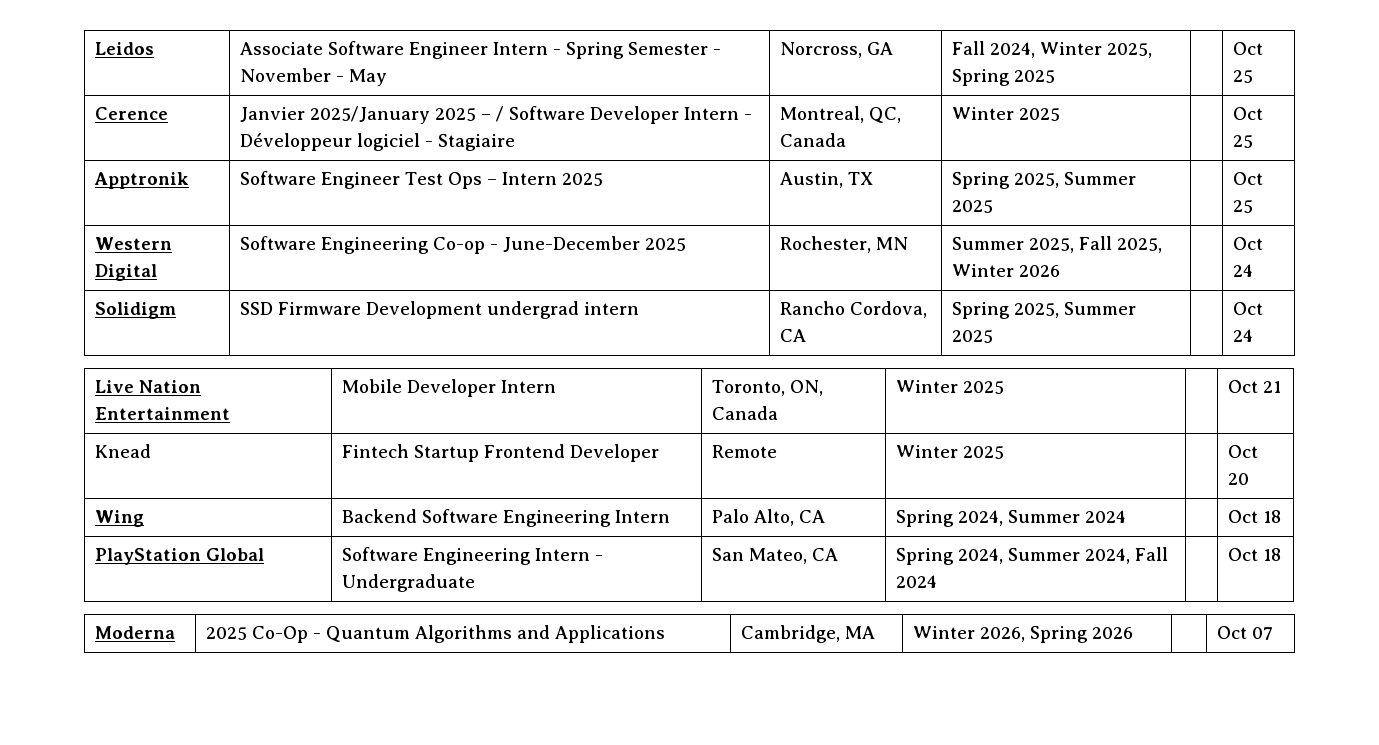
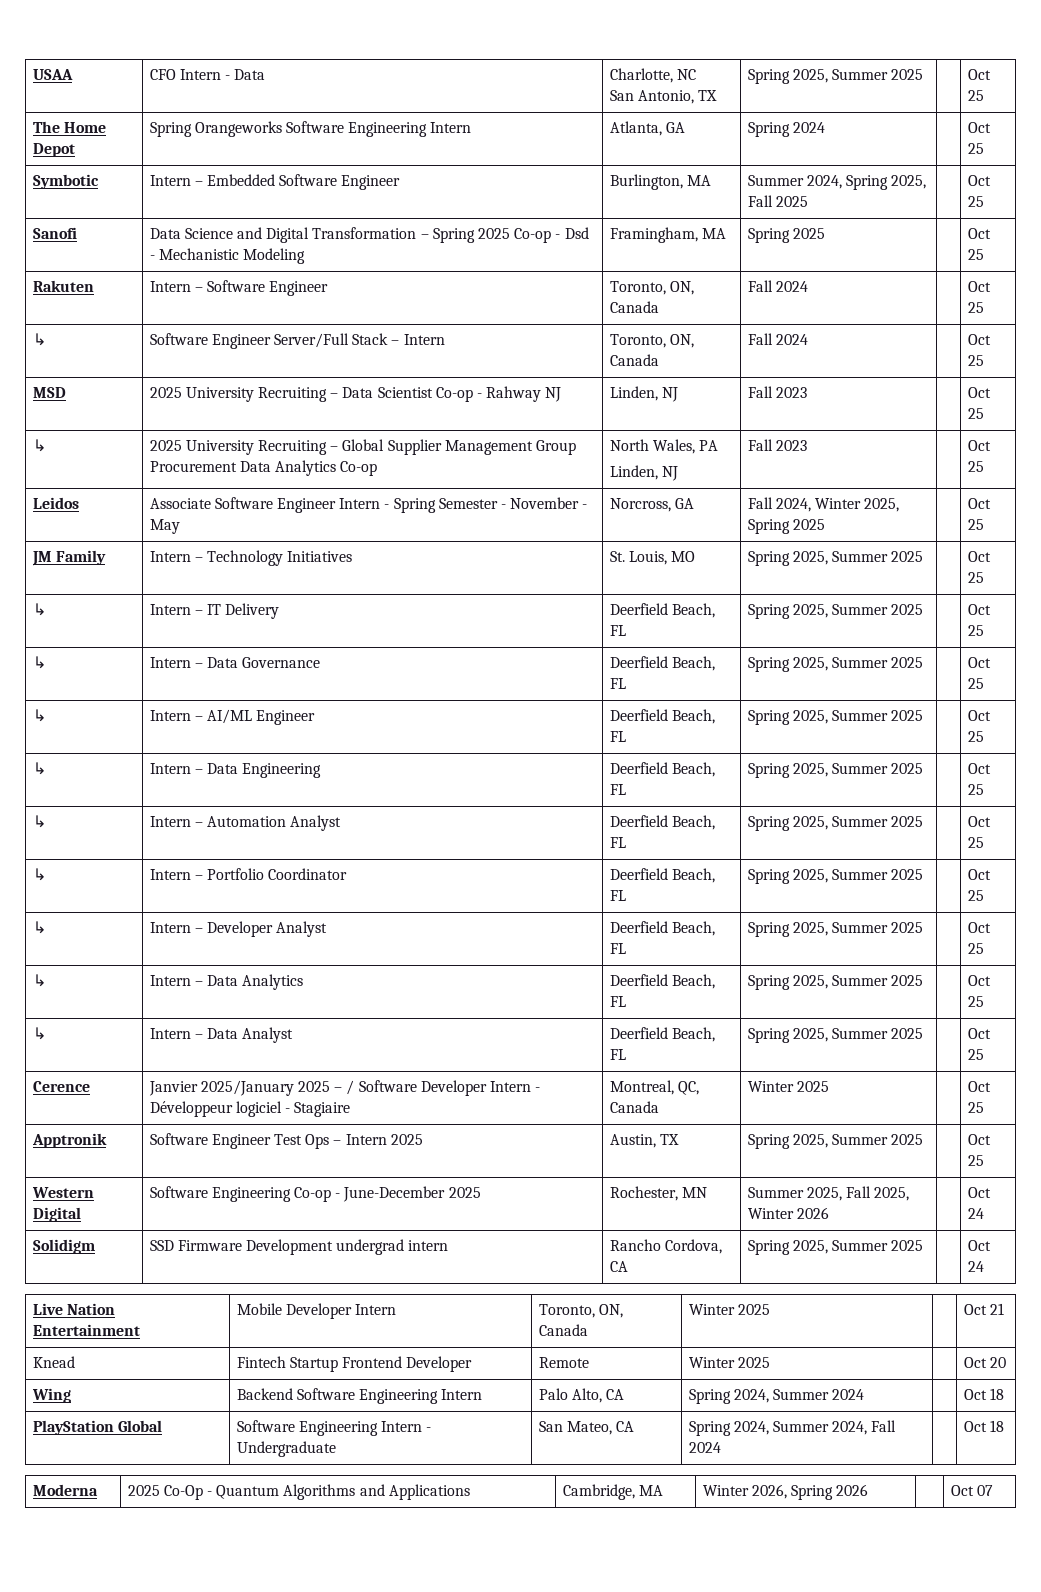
(94, 48) none -> [32,69,73,80] [149,69,266,80] [609,68,696,83] [609,90,718,104] [747,69,924,84] [967,69,991,80] [967,90,984,101] [32,121,106,133] [32,143,75,157] [149,121,472,137] [609,121,685,136] [747,122,825,137] [967,122,991,133] [967,143,984,154] [32,174,99,189] [149,174,401,190] [609,174,711,190] [747,175,927,190] [747,195,808,207] [967,175,991,186] [967,196,984,207] [32,227,77,239] [149,227,589,243] [149,248,306,264] [609,227,726,243] [747,228,825,243] [967,228,991,239] [967,249,984,260] [32,280,94,292] [149,280,329,296] [609,281,694,295] [609,301,659,313] [747,280,808,292] [967,281,991,292] [967,302,984,313] [32,333,46,346] [149,333,445,349] [609,334,694,348] [609,354,659,366] [747,333,808,345] [967,334,991,345] [967,355,984,366] [32,387,66,398] [149,386,562,402] [609,386,678,402] [747,386,807,398] [967,387,991,398] [967,408,984,419] [32,439,46,452] [149,439,576,455] [149,460,378,476] [609,439,719,454] [609,465,678,481] [747,439,807,451] [967,440,991,451] [967,461,984,472] USAA | CFO Intern - Data | Charlotte, NC // San Antonio, TX | Spring 2025, Summer 2025 | | Oct 25 // The Home Depot | Spring Orangeworks Software Engineering Intern | Atlanta, GA | Spring 2024 | | Oct 25 // Symbotic | Intern – Embedded Software Engineer | Burlington, MA | Summer 2024, Spring 2025, Fall 2025 | | Oct 25 // Sanofi | Data Science and Digital Transformation – Spring 2025 Co-op - Dsd - Mechanistic Modeling | Framingham, MA | Spring 2025 | | Oct 25 // Rakuten | Intern – Software Engineer | Toronto, ON, Canada | Fall 2024 | | Oct 25 // ↳ | Software Engineer Server/Full Stack – Intern | Toronto, ON, Canada | Fall 2024 | | Oct 25 // MSD | 2025 University Recruiting – Data Scientist Co-op - Rahway NJ | Linden, NJ | Fall 2023 | | Oct 25 // ↳ | 2025 University Recruiting – Global Supplier Management Group Procurement Data Analytics Co-op | North Wales, PA // Linden, NJ | Fall 2023 | | Oct 25 //
(1253, 76) none -> [31,550,106,566] [149,550,353,566] [609,551,696,565] [747,551,924,566] [967,551,991,562] [967,572,984,583] [32,603,46,616] [149,603,280,619] [609,603,715,618] [609,625,626,636] [747,604,924,619] [967,604,991,615] [967,625,984,636] [32,656,46,669] [149,657,321,668] [609,656,715,671] [609,678,626,689] [747,657,924,672] [967,657,991,668] [967,678,984,689] [32,709,46,722] [149,709,316,725] [609,709,715,724] [609,731,626,742] [747,710,924,725] [967,710,991,721] [967,731,984,742] [32,762,46,775] [149,763,322,778] [609,762,715,777] [609,784,626,795] [747,763,924,778] [967,763,991,774] [967,784,984,795] [32,815,46,828] [149,815,342,831] [609,815,715,830] [609,837,626,848] [747,816,924,831] [967,816,991,827] [967,837,984,848] [32,868,46,881] [149,868,348,880] [609,868,715,883] [609,890,626,901] [747,869,924,884] [967,869,991,880] [967,890,984,901] [32,921,46,934] [149,921,328,937] [609,921,715,936] [609,943,626,954] [747,922,924,937] [967,922,991,933] [967,943,984,954] [32,974,46,987] [149,974,304,990] [609,974,715,989] [609,996,626,1007] [747,975,924,990] [967,975,991,986] [967,996,984,1007] [32,1027,46,1040] [149,1027,294,1043] [609,1027,715,1042] [609,1049,626,1060] [747,1028,924,1043] [967,1028,991,1039] [967,1049,984,1060] // JM Family | Intern – Technology Initiatives | St. Louis, MO | Spring 2025, Summer 2025 | | Oct 25 // ↳ | Intern – IT Delivery | Deerfield Beach, FL | Spring 2025, Summer 2025 | | Oct 25 // ↳ | Intern – Data Governance | Deerfield Beach, FL | Spring 2025, Summer 2025 | | Oct 25 // ↳ | Intern – AI/ML Engineer | Deerfield Beach, FL | Spring 2025, Summer 2025 | | Oct 25 // ↳ | Intern – Data Engineering | Deerfield Beach, FL | Spring 2025, Summer 2025 | | Oct 25 // ↳ | Intern – Automation Analyst | Deerfield Beach, FL | Spring 2025, Summer 2025 | | Oct 25 // ↳ | Intern – Portfolio Coordinator | Deerfield Beach, FL | Spring 2025, Summer 2025 | | Oct 25 // ↳ | Intern – Developer Analyst | Deerfield Beach, FL | Spring 2025, Summer 2025 | | Oct 25 // ↳ | Intern – Data Analytics | Deerfield Beach, FL | Spring 2025, Summer 2025 | | Oct 25 // ↳ | Intern – Data Analyst | Deerfield Beach, FL | Spring 2025, Summer 2025 | | Oct 25

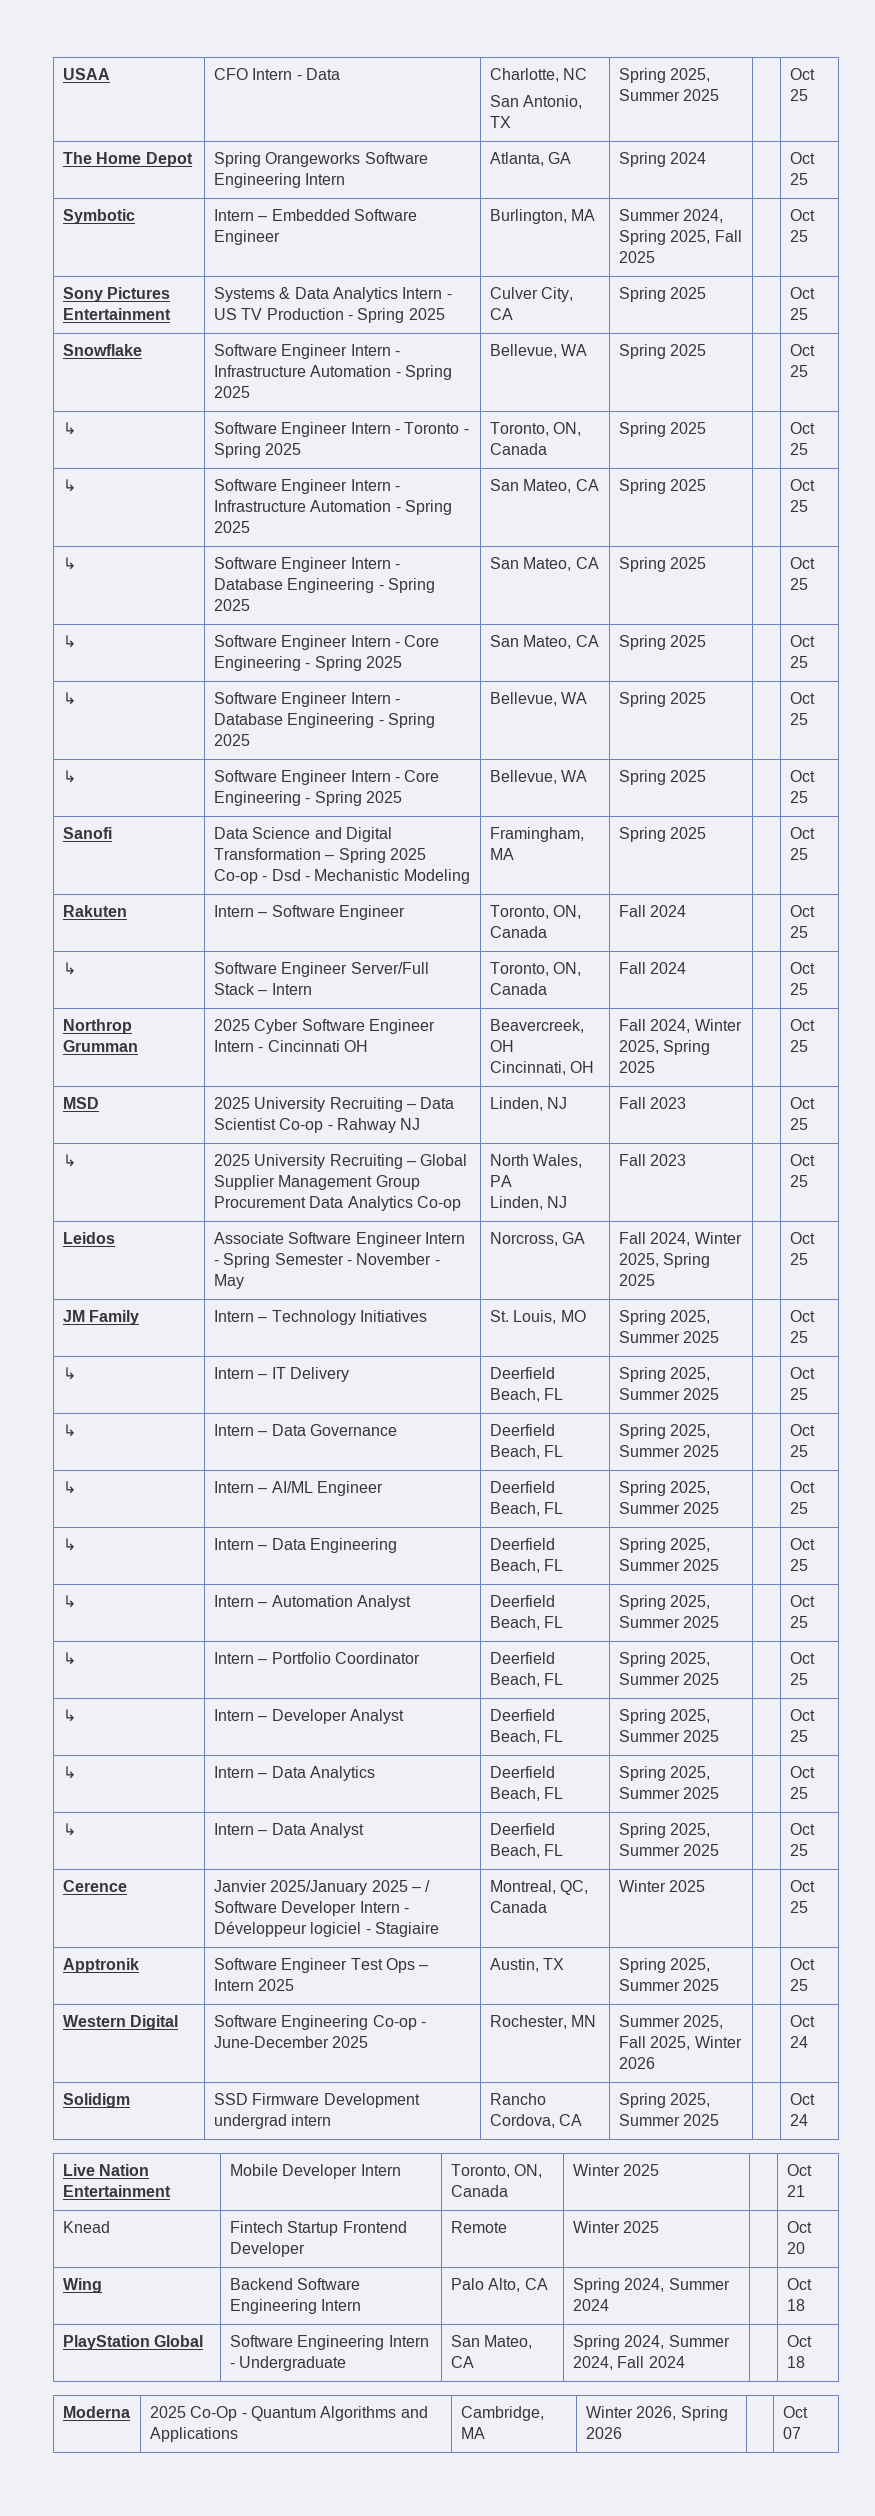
(984, 201) none -> [62,287,171,302] [62,308,171,320] [213,287,452,302] [213,308,445,323] [489,287,574,302] [489,308,513,320] [618,287,707,302] [789,287,815,299] [789,308,808,320] [62,344,142,356] [213,344,400,359] [213,365,452,380] [213,386,250,398] [489,344,588,358] [618,344,707,359] [789,344,815,356] [789,365,808,377] [62,422,76,435] [213,422,469,437] [213,443,302,458] [489,422,582,436] [489,443,547,455] [618,422,707,437] [789,422,815,434] [789,443,808,455] [62,479,76,492] [213,479,400,494] [213,500,452,515] [213,521,250,533] [489,479,599,493] [618,479,707,494] [789,479,815,491] [789,500,808,512] [62,557,76,570] [213,557,400,572] [213,578,435,593] [213,599,250,611] [489,557,599,571] [618,557,707,572] [789,557,815,569] [789,578,808,590] [62,635,76,648] [213,635,440,650] [213,656,402,671] [489,635,599,649] [618,635,707,650] [789,635,815,647] [789,656,808,668] [62,692,76,705] [213,692,400,707] [213,713,435,728] [213,734,250,746] [489,692,588,706] [618,692,707,707] [789,692,815,704] [789,713,808,725] [62,770,76,783] [213,770,440,785] [213,791,402,806] [489,770,588,784] [618,770,707,785] [789,770,815,782] [789,791,808,803] // Sony Pictures Entertainment | Systems & Data Analytics Intern - US TV Production - Spring 2025 | Culver City, CA | Spring 2025 | | Oct 25 // Snowflake | Software Engineer Intern - Infrastructure Automation - Spring 2025 | Bellevue, WA | Spring 2025 | | Oct 25 // ↳ | Software Engineer Intern - Toronto - Spring 2025 | Toronto, ON, Canada | Spring 2025 | | Oct 25 // ↳ | Software Engineer Intern - Infrastructure Automation - Spring 2025 | San Mateo, CA | Spring 2025 | | Oct 25 // ↳ | Software Engineer Intern - Database Engineering - Spring 2025 | San Mateo, CA | Spring 2025 | | Oct 25 // ↳ | Software Engineer Intern - Core Engineering - Spring 2025 | San Mateo, CA | Spring 2025 | | Oct 25 // ↳ | Software Engineer Intern - Database Engineering - Spring 2025 | Bellevue, WA | Spring 2025 | | Oct 25 // ↳ | Software Engineer Intern - Core Engineering - Spring 2025 | Bellevue, WA | Spring 2025 | | Oct 25
(984, 360) none -> [62,1019,132,1034] [62,1040,138,1052] [213,1019,435,1034] [213,1040,368,1052] [489,1019,584,1033] [489,1040,514,1052] [489,1061,595,1075] [618,1019,742,1033] [618,1040,711,1055] [618,1061,655,1073] [789,1019,815,1031] [789,1040,808,1052] // Northrop Grumman | 2025 Cyber Software Engineer Intern - Cincinnati OH | Beavercreek, OH // Cincinnati, OH | Fall 2024, Winter 2025, Spring 2025 | | Oct 25

